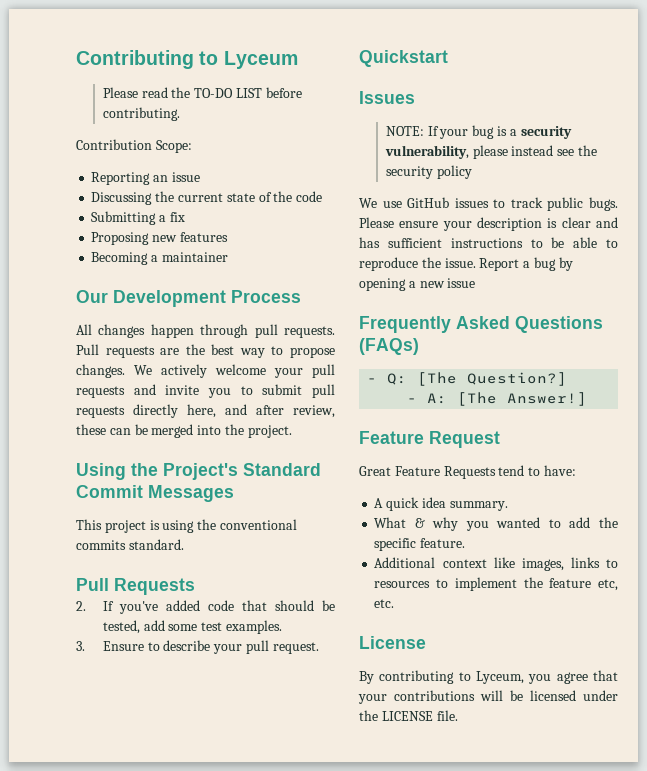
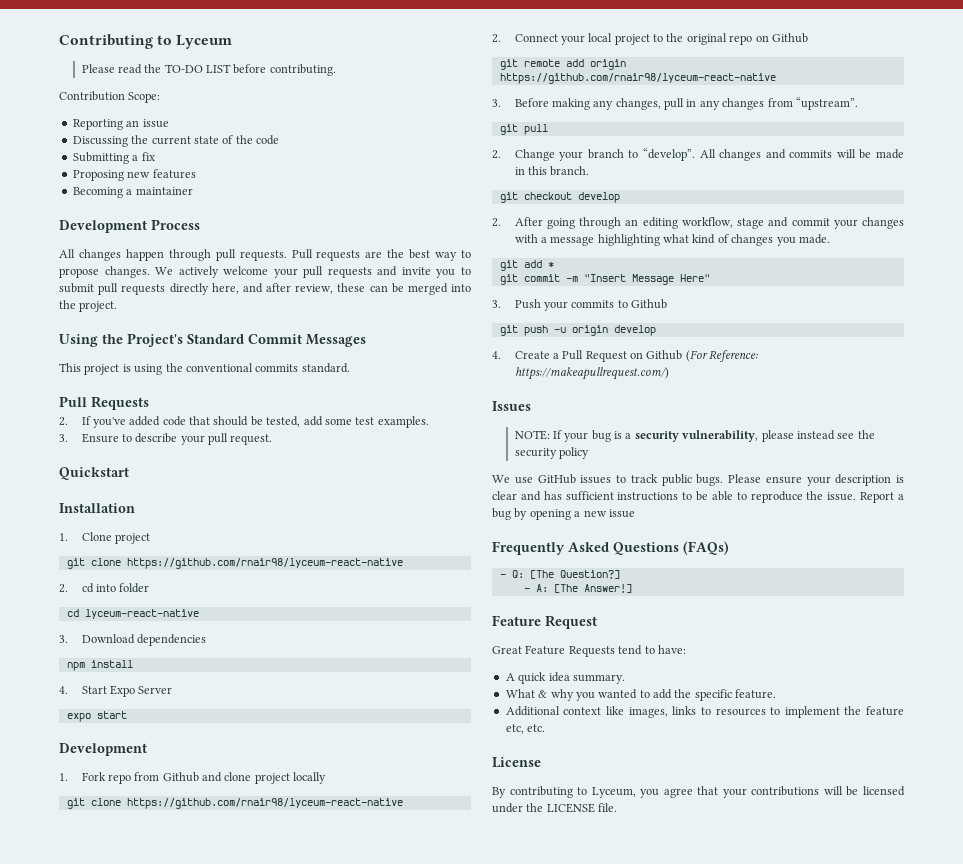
[76,290,108,303] Our -> (193, 191) none
(448, 58) none -> [59,503,135,513] [59,532,150,544] [66,558,403,569] [59,583,150,593] [66,609,199,619] [59,634,206,646] [66,660,133,671] [59,685,173,697] [66,711,127,722] [59,743,147,756] [59,772,327,784] [66,798,403,809] [492,33,808,45] [499,59,626,70] [499,73,776,84] [492,97,858,110] [499,124,548,135] [492,148,904,161] [514,166,590,176] [499,192,620,203] [492,217,904,229] [514,234,830,246] [499,260,554,271] [499,274,710,285] [492,299,668,311] [499,325,656,336] [492,350,759,362] [514,367,669,380] // Installation // 1. Clone project // git clone https://github.com/rnair98/lyceum-react-native // 2. cd into folder // cd lyceum-react-native // 3. Download dependencies // npm install // 4. Start Expo Server // expo start // Development // 1. Fork repo from Github and clone project locally // git clone https://github.com/rnair98/lyceum-react-native // 2. Connect your local project to the original repo on Github // git remote add origin https://github.com/rnair98/lyceum-react-native // 3. Before making any changes, pull in any changes from “upstream”. // git pull // 2. Change your branch to “develop”. All changes and commits will be made in this branch. // git checkout develop // 2. After going through an editing workflow, stage and commit your changes with a message highlighting what kind of changes you made. // git add * // git commit -m "Insert Message Here" // 3. Push your commits to Github // git push -u origin develop // 4. Create a Pull Request on Github (For Reference: https://makeapullrequest.com/)

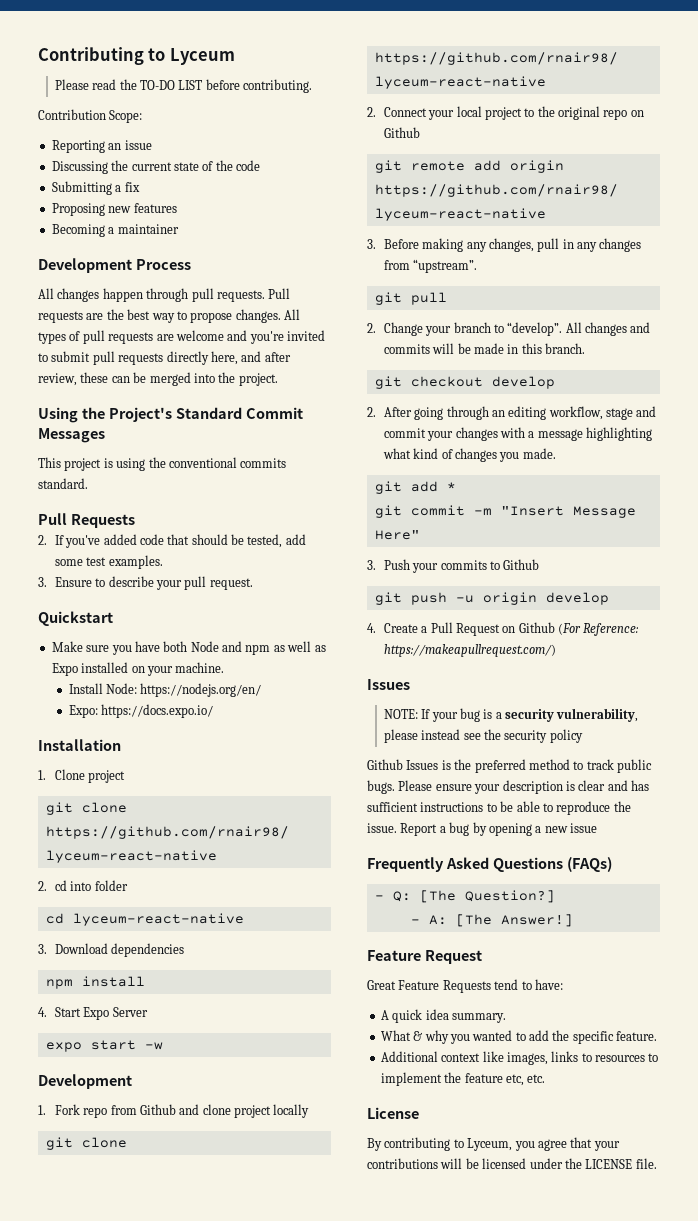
[155,266,456,278] We actively welcome your pull requests and invite you -> [284,309,300,320] [38,330,325,344] All types of pull requests are welcome and you're invited
(129, 473) none -> [51,641,326,655] [51,662,225,676] [68,683,262,697] [68,704,213,718] // Make sure you have both Node and npm as well as Expo installed on your machine. // Install Node: https://nodejs.org/en/ // Expo: https://docs.expo.io/
(127, 715) none -> [144,1042,163,1050] -w
[492,474,612,484] We use GitHub issues -> [367,759,570,773] Github Issues is the preferred method

